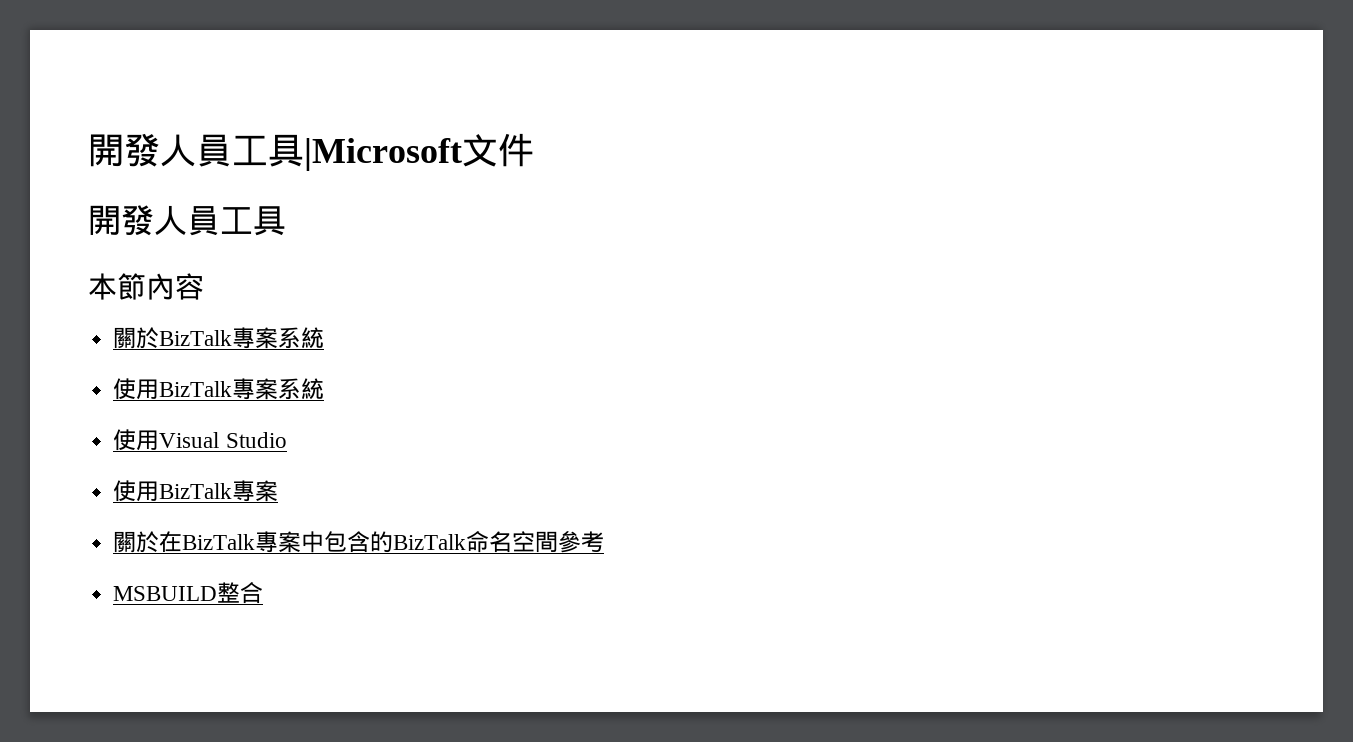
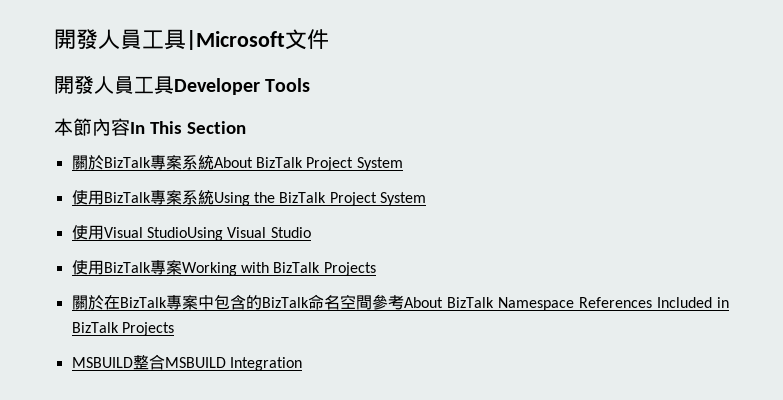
(286, 221) none -> [174,78,311,95] Developer Tools
(204, 286) none -> [130,121,246,134] In This Section
(325, 338) none -> [213,157,403,171] About BizTalk Project System
(325, 389) none -> [213,192,426,206] Using the BizTalk Project System
(220, 440) none -> [146,227,267,241] StudioUsing Visual
(279, 491) none -> [181,262,376,276] Working with BizTalk Projects
(605, 541) none -> [403,297,730,311] [71,322,174,336] About BizTalk Namespace References Included in BizTalk Projects
(264, 593) none -> [164,357,302,371] MSBUILD Integration

